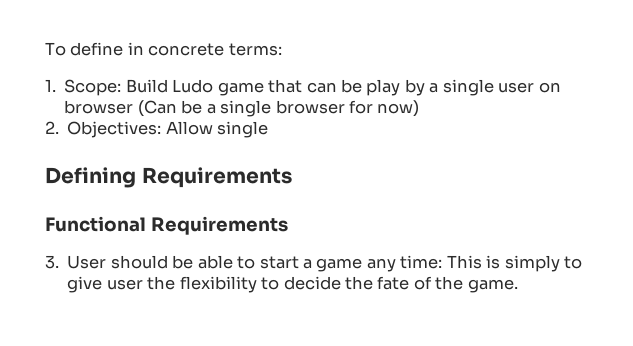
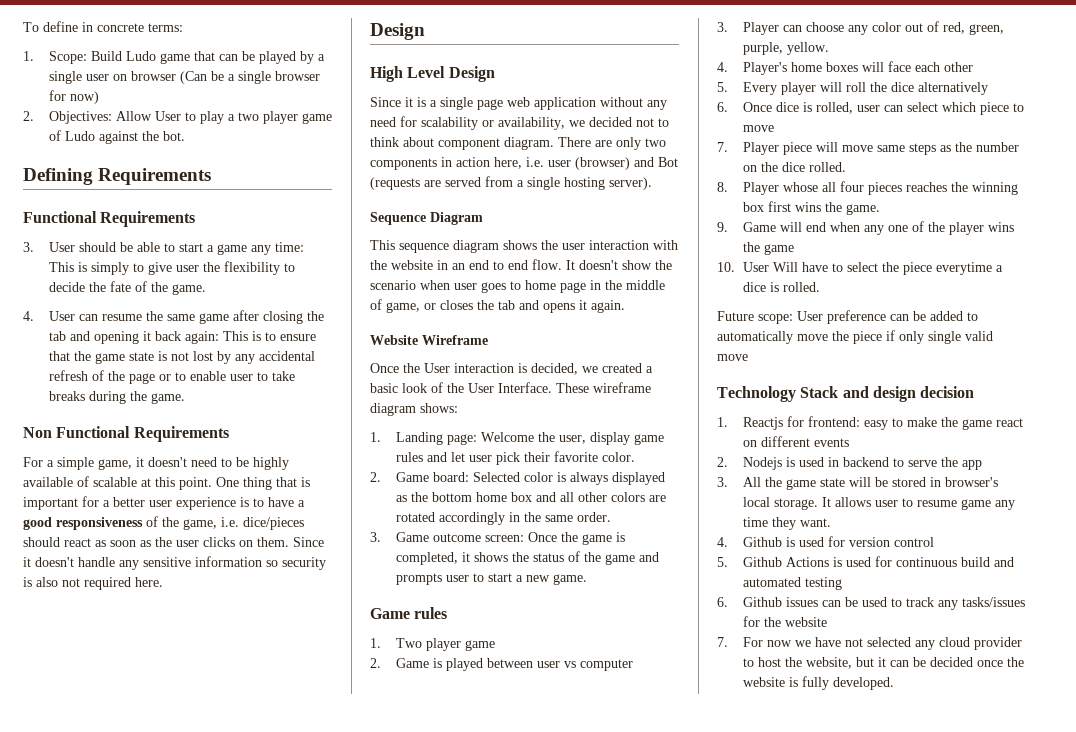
[366,79,401,96] play -> [258,51,296,64] played
[217,121,269,138] single -> [154,111,332,124] [48,130,185,144] User to play a two player game of Ludo against the bot.
(518, 286) none -> [23,310,324,324] [48,331,316,344] [48,351,315,364] [48,370,295,384] [48,391,185,404] [23,426,229,442] [23,457,289,470] [23,476,310,490] [23,496,305,510] [23,516,304,530] [23,537,324,547] [23,556,326,570] [23,577,163,590] [370,23,425,40] [370,66,495,82] [370,97,667,110] [370,116,669,130] [370,137,666,150] [370,157,678,170] [370,176,652,190] [370,212,483,225] [370,240,678,253] [370,259,672,270] [370,280,665,293] [370,299,625,313] [370,335,488,345] [370,363,653,375] [370,382,651,393] [370,403,458,416] [370,432,664,445] [395,451,635,465] [370,472,665,485] [395,492,666,502] [395,512,611,525] [370,532,625,545] [395,551,659,565] [395,573,587,585] [370,607,448,619] [370,638,495,651] [370,658,633,671] [717,21,1004,35] [742,42,829,55] [717,61,973,75] [717,82,988,95] [717,102,1024,115] [742,125,774,132] [717,142,1019,155] [742,162,846,172] [717,181,1018,195] [742,201,880,215] [717,221,1014,235] [742,242,794,255] [717,262,1003,275] [742,282,820,292] [717,310,978,324] [717,330,993,344] [717,354,748,361] [717,386,975,402] [717,416,1023,430] [742,436,849,447] [717,457,982,470] [717,477,998,490] [742,497,1015,510] [742,517,831,530] [717,536,934,547] [717,556,1014,567] [742,577,842,590] [717,597,1025,610] [742,616,827,627] [717,637,1022,650] [742,657,1024,669] [742,676,894,690] // 4. User can resume the same game after closing the tab and opening it back again: This is to ensure that the game state is not lost by any accidental refresh of the page or to enable user to take breaks during the game. // Non Functional Requirements // For a simple game, it doesn't need to be highly available of scalable at this point. One thing that is important for a better user experience is to have a good responsiveness of the game, i.e. dice/pieces should react as soon as the user clicks on them. Since it doesn't handle any sensitive information so security is also not required here. // Design // High Level Design // Since it is a single page web application without any need for scalability or availability, we decided not to think about component diagram. There are only two components in action here, i.e. user (browser) and Bot (requests are served from a single hosting server). // Sequence Diagram // This sequence diagram shows the user interaction with the website in an end to end flow. It doesn't show the scenario when user goes to home page in the middle of game, or closes the tab and opens it again. // Website Wireframe // Once the User interaction is decided, we created a basic look of the User Interface. These wireframe diagram shows: // 1. Landing page: Welcome the user, display game rules and let user pick their favorite color. // 2. Game board: Selected color is always displayed as the bottom home box and all other colors are rotated accordingly in the same order. // 3. Game outcome screen: Once the game is completed, it shows the status of the game and prompts user to start a new game. // Game rules // 1. Two player game // 2. Game is played between user vs computer // 3. Player can choose any color out of red, green, purple, yellow. // 4. Player's home boxes will face each other // 5. Every player will roll the dice alternatively // 6. Once dice is rolled, user can select which piece to move // 7. Player piece will move same steps as the number on the dice rolled. // 8. Player whose all four pieces reaches the winning box first wins the game. // 9. Game will end when any one of the player wins the game // 10. User Will have to select the piece everytime a dice is rolled. // Future scope: User preference can be added to automatically move the piece if only single valid move // Technology Stack and design decision // 1. Reactjs for frontend: easy to make the game react on different events // 2. Nodejs is used in backend to serve the app // 3. All the game state will be stored in browser's local storage. It allows user to resume game any time they want. // 4. Github is used for version control // 5. Github Actions is used for continuous build and automated testing // 6. Github issues can be used to track any tasks/issues for the website // 7. For now we have not selected any cloud provider to host the website, but it can be decided once the website is fully developed.

